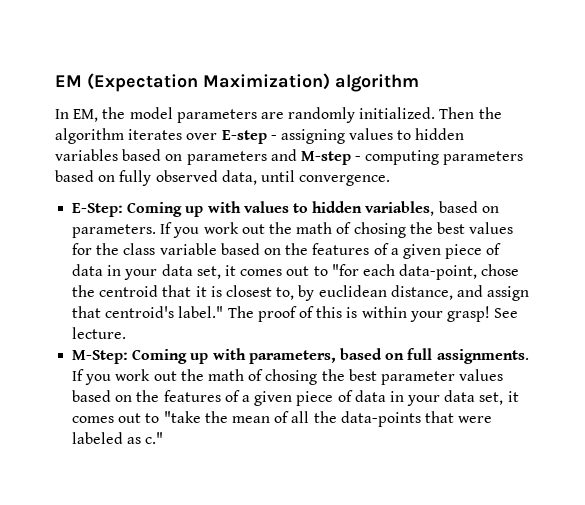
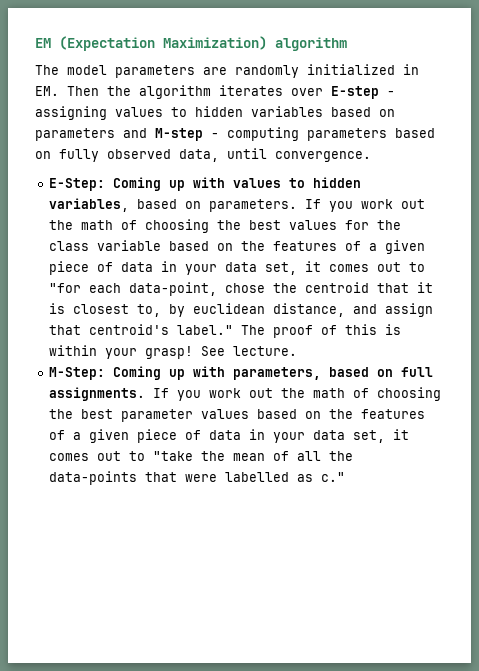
[55,107,126,122] In EM, the -> [35,65,59,75] The
[359,107,436,119] initialized. -> [307,64,419,75] [35,86,59,96] initialized in EM.
[353,222,406,238] chosing -> [144,219,209,233] choosing
[265,369,318,385] chosing -> [376,387,441,401] choosing
[72,432,124,444] labeled -> [224,472,289,482] labelled

